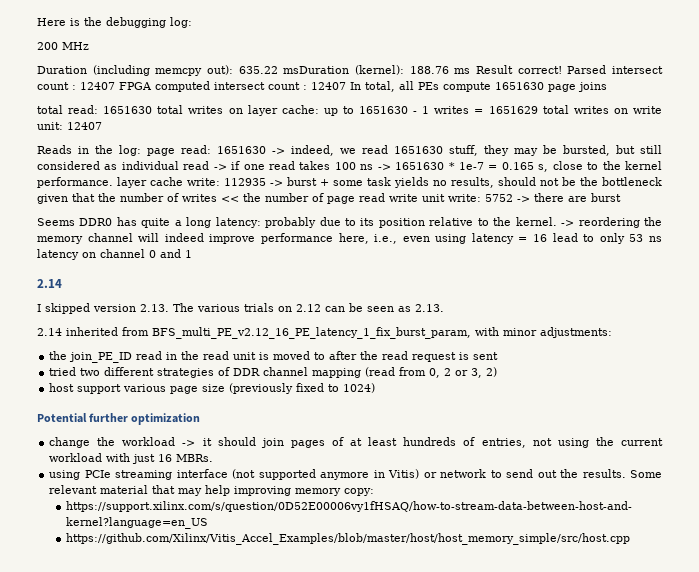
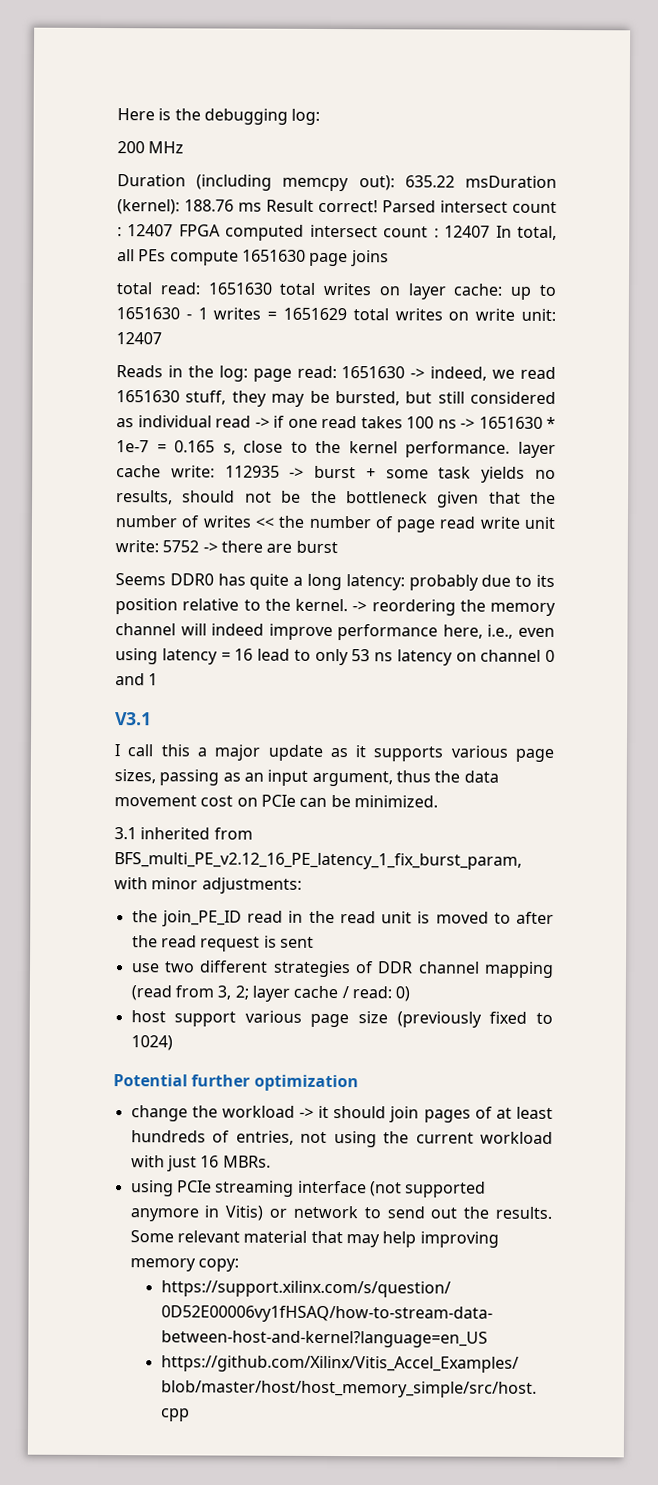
[37,279,62,288] [37,303,444,314] [37,328,62,336] 2.14 // I skipped version 2.13. The various trials on 2.12 can be seen as 2.13. // 2.14 -> [115,712,152,726] [114,744,554,762] [114,769,499,787] [114,794,438,808] [114,827,137,840] V3.1 // I call this a major update as it supports various page sizes, passing as an input argument, thus the data movement cost on PCIe can be minimized. // 3.1
[49,367,77,376] tried -> [130,963,160,973] use
[429,367,498,378] 0, 2 or 3, 2) -> [217,985,411,1002] 3, 2; layer cache / read: 0)

